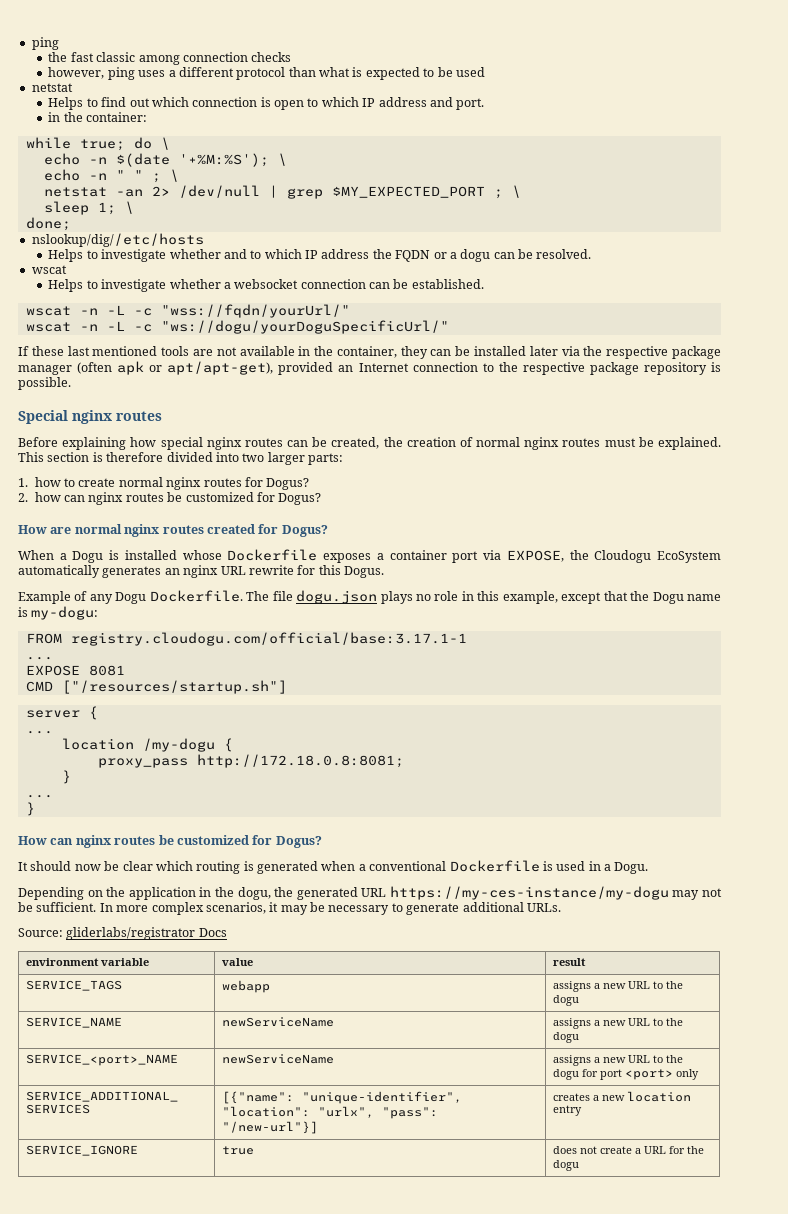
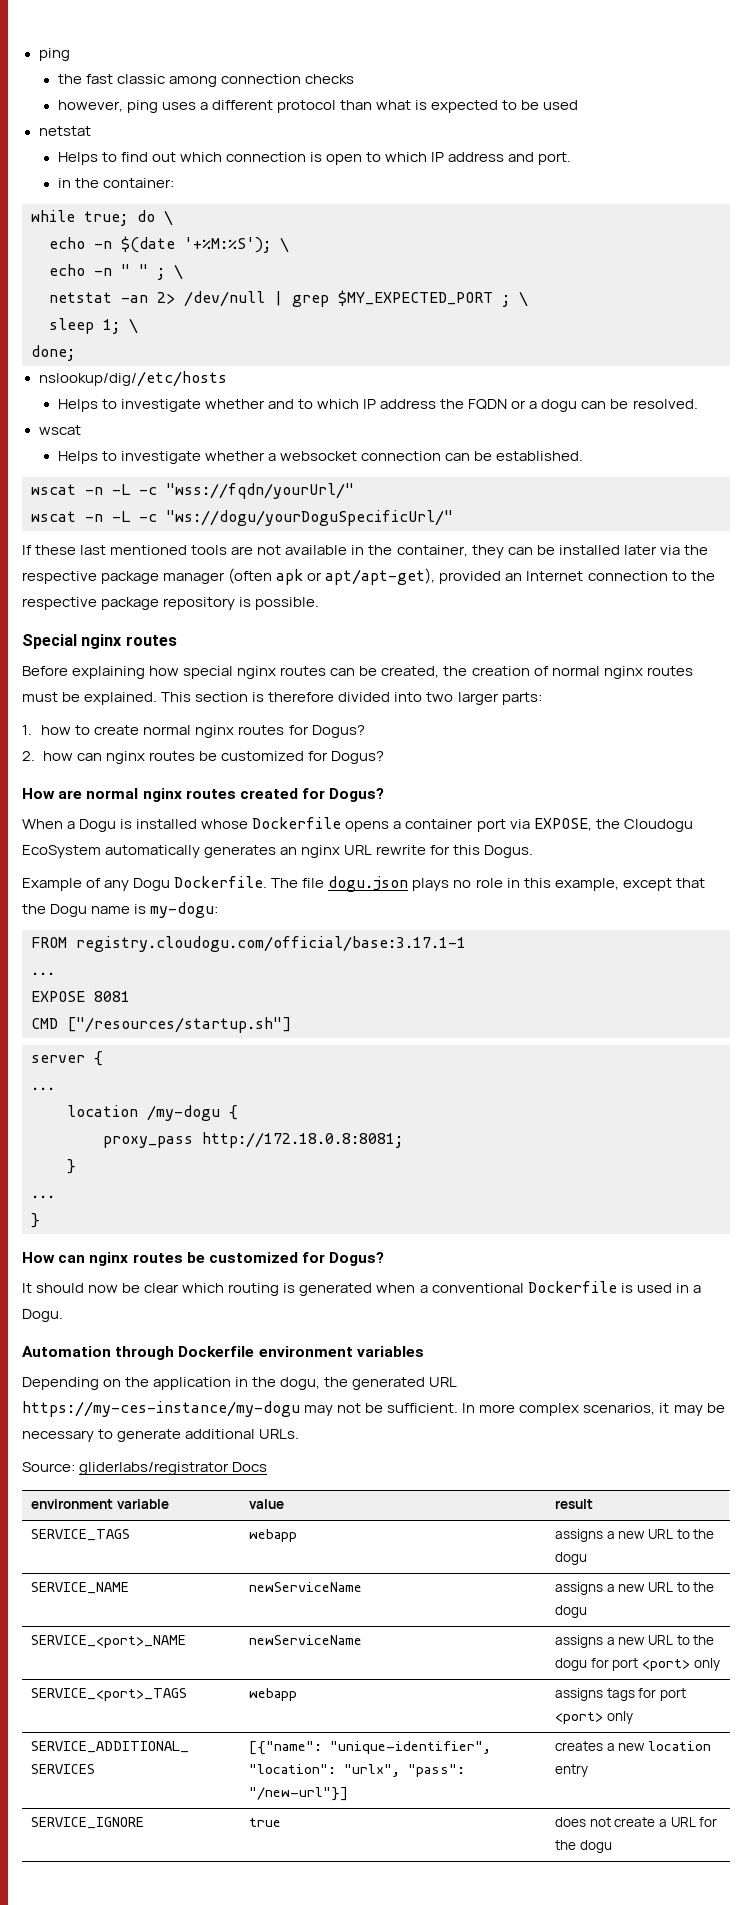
[323,553,372,563] exposes -> [345,821,390,832] opens
(649, 868) none -> [22,1346,424,1360] // Automation through Dockerfile environment variables
(700, 1074) none -> [31,1688,188,1701] [249,1688,298,1701] [555,1688,686,1701] [555,1711,633,1724] // SERVICE_<port>_TAGS | webapp | assigns tags for port <port> only

